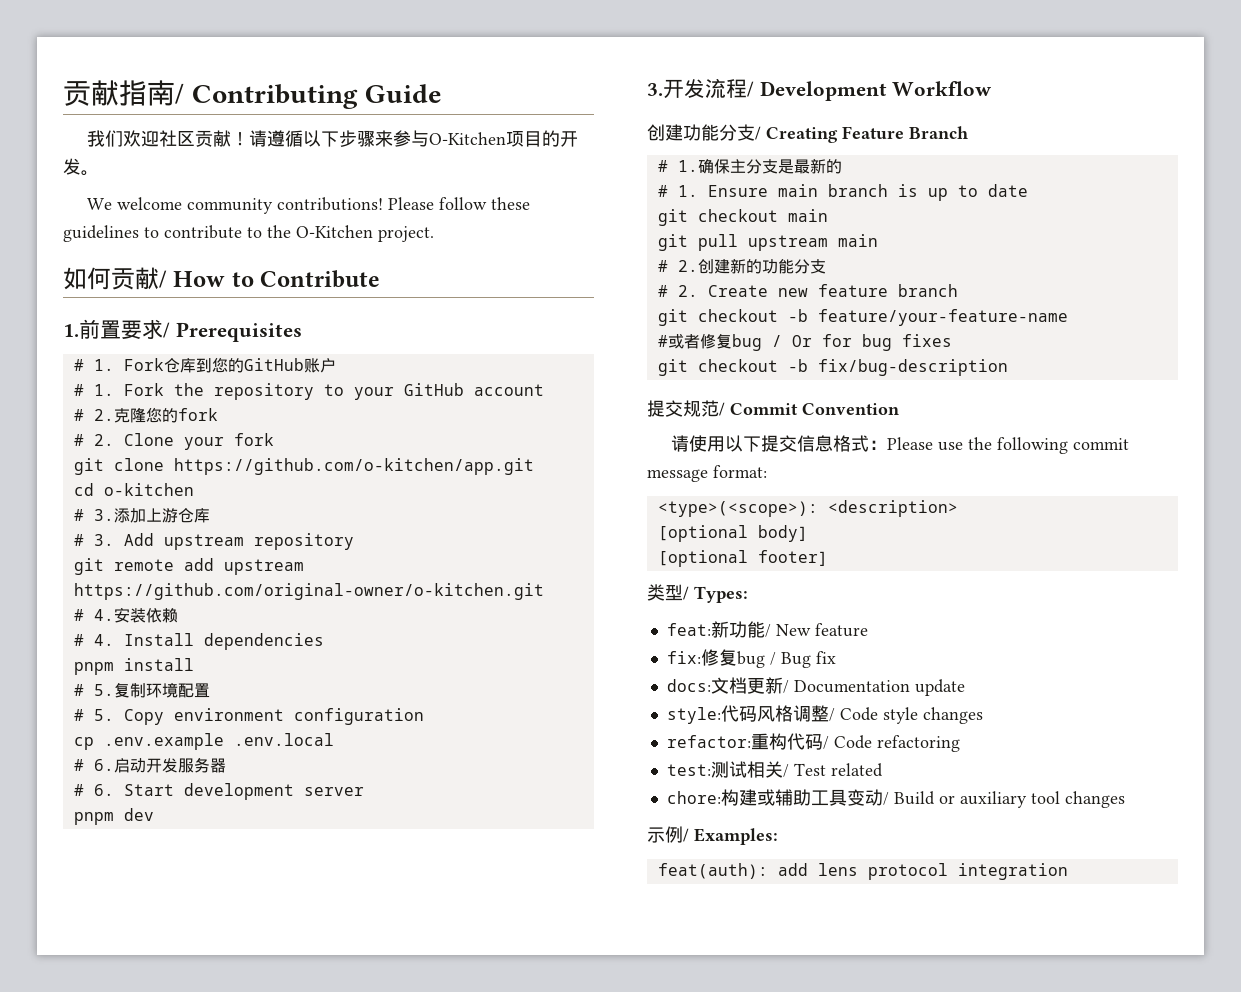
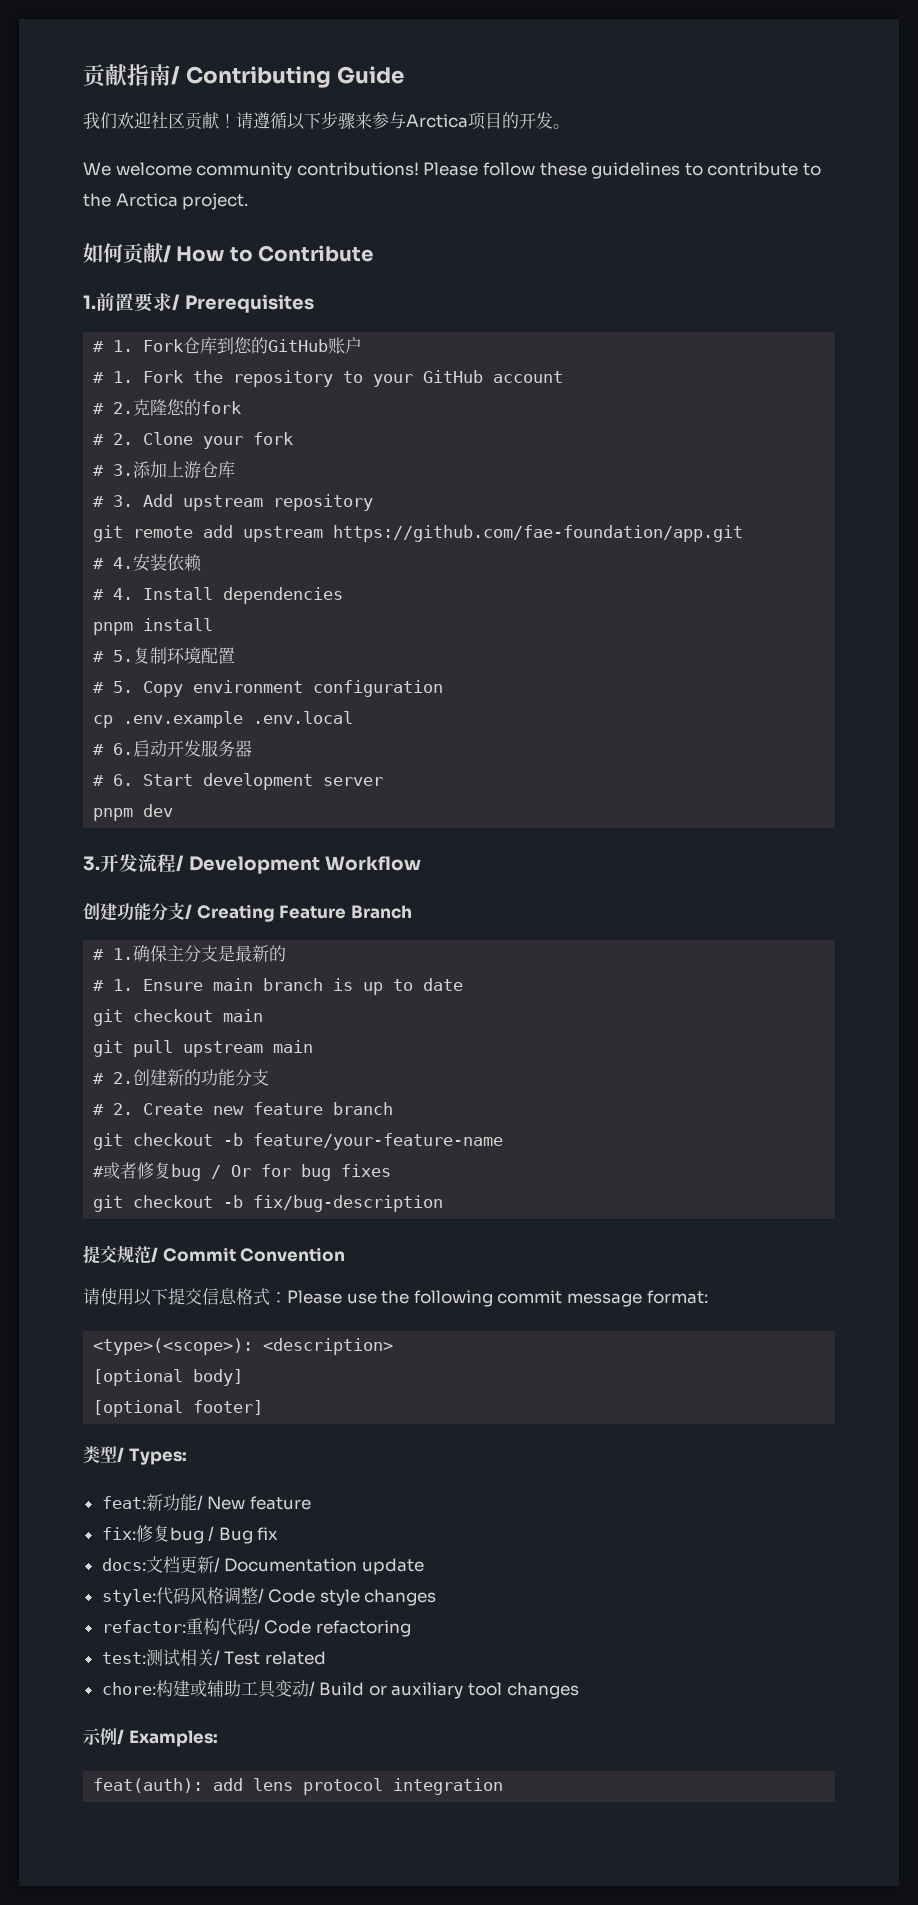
[429,132,507,145] O-Kitchen -> [406,114,468,128] Arctica
[296,225,373,238] O-Kitchen -> [115,193,178,207] Arctica
[73,458,534,475] [73,483,194,496] // git clone https://github.com/o-kitchen/app.git // cd o-kitchen -> (294, 438) none
[73,583,544,600] https://github.com/original-owner/o-kitchen.git -> [333,525,744,542] https://github.com/fae-foundation/app.git

